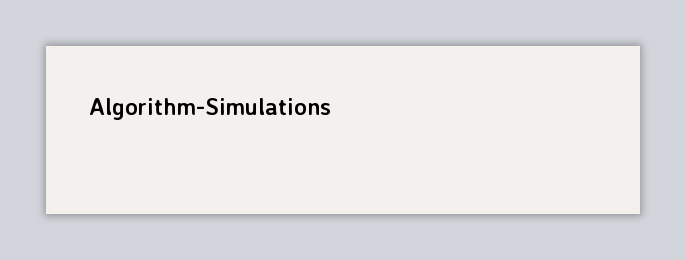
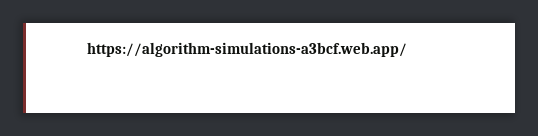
[89,98,331,120] Algorithm-Simulations -> [87,42,407,57] https://algorithm-simulations-a3bcf.web.app/

